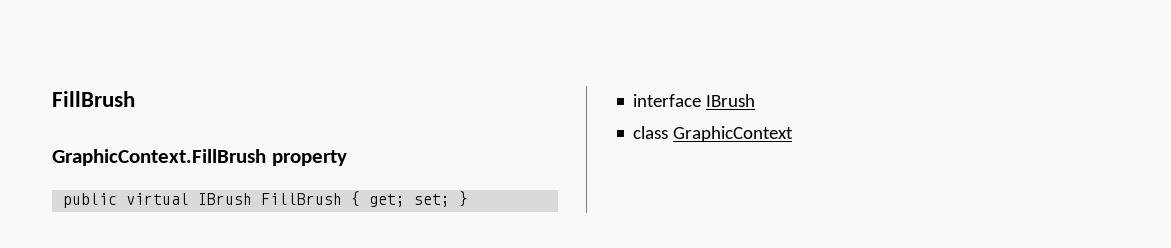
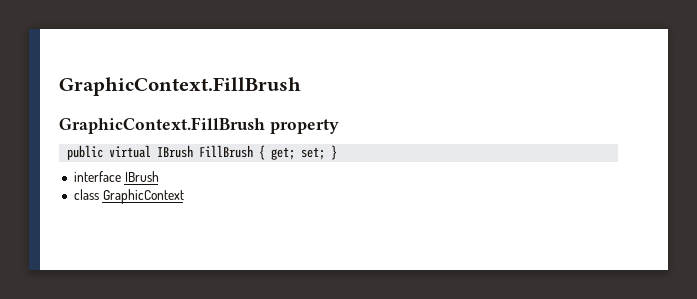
[52,91,135,107] FillBrush -> [59,77,301,96] GraphicContext.FillBrush

